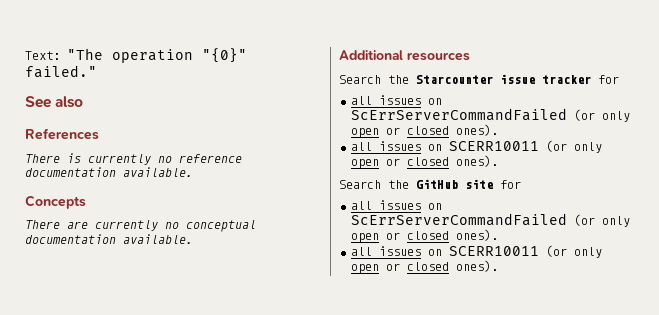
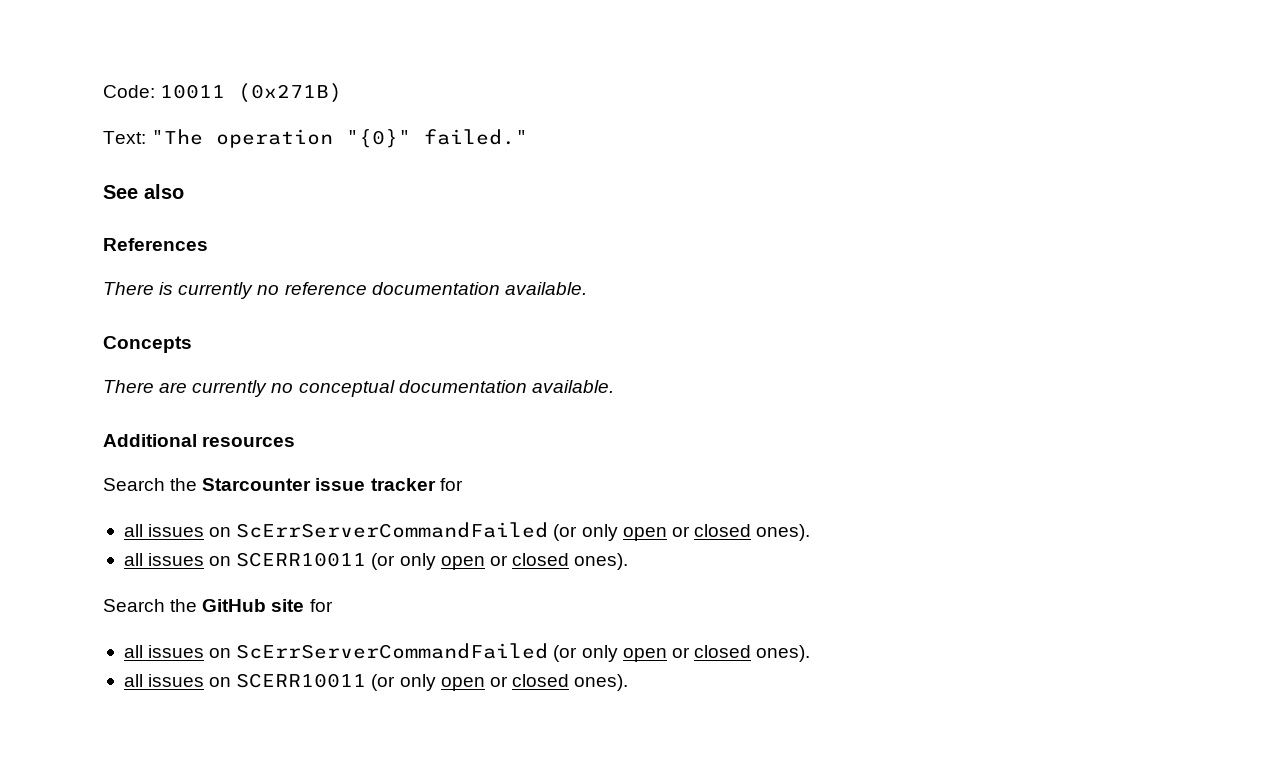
(25, 55) none -> [103,83,343,103] Code: 10011 (0x271B) //

